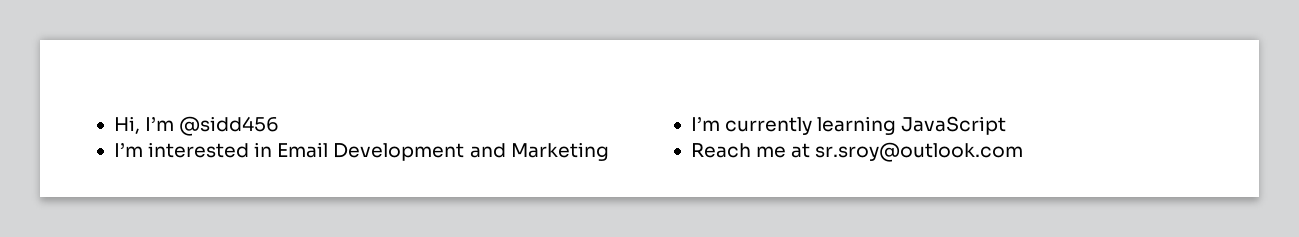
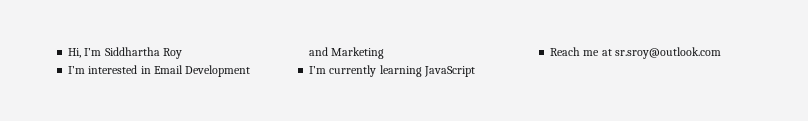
[179,116,280,136] @sidd456 -> [104,47,182,59] Siddhartha Roy

